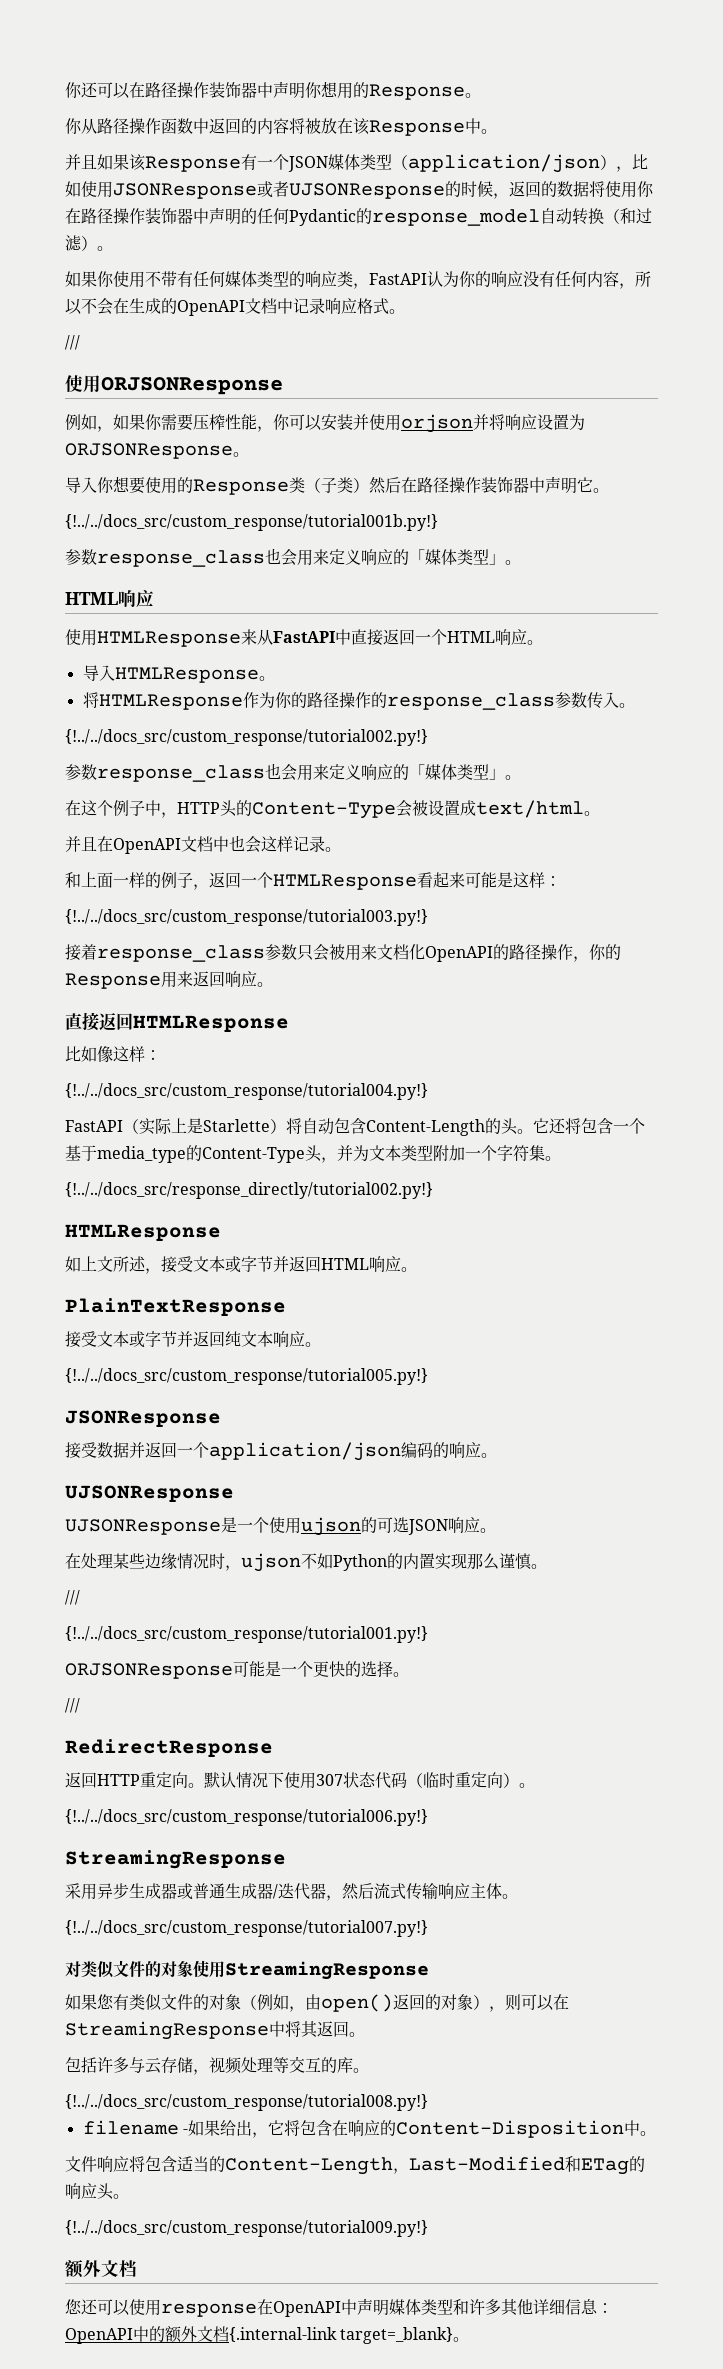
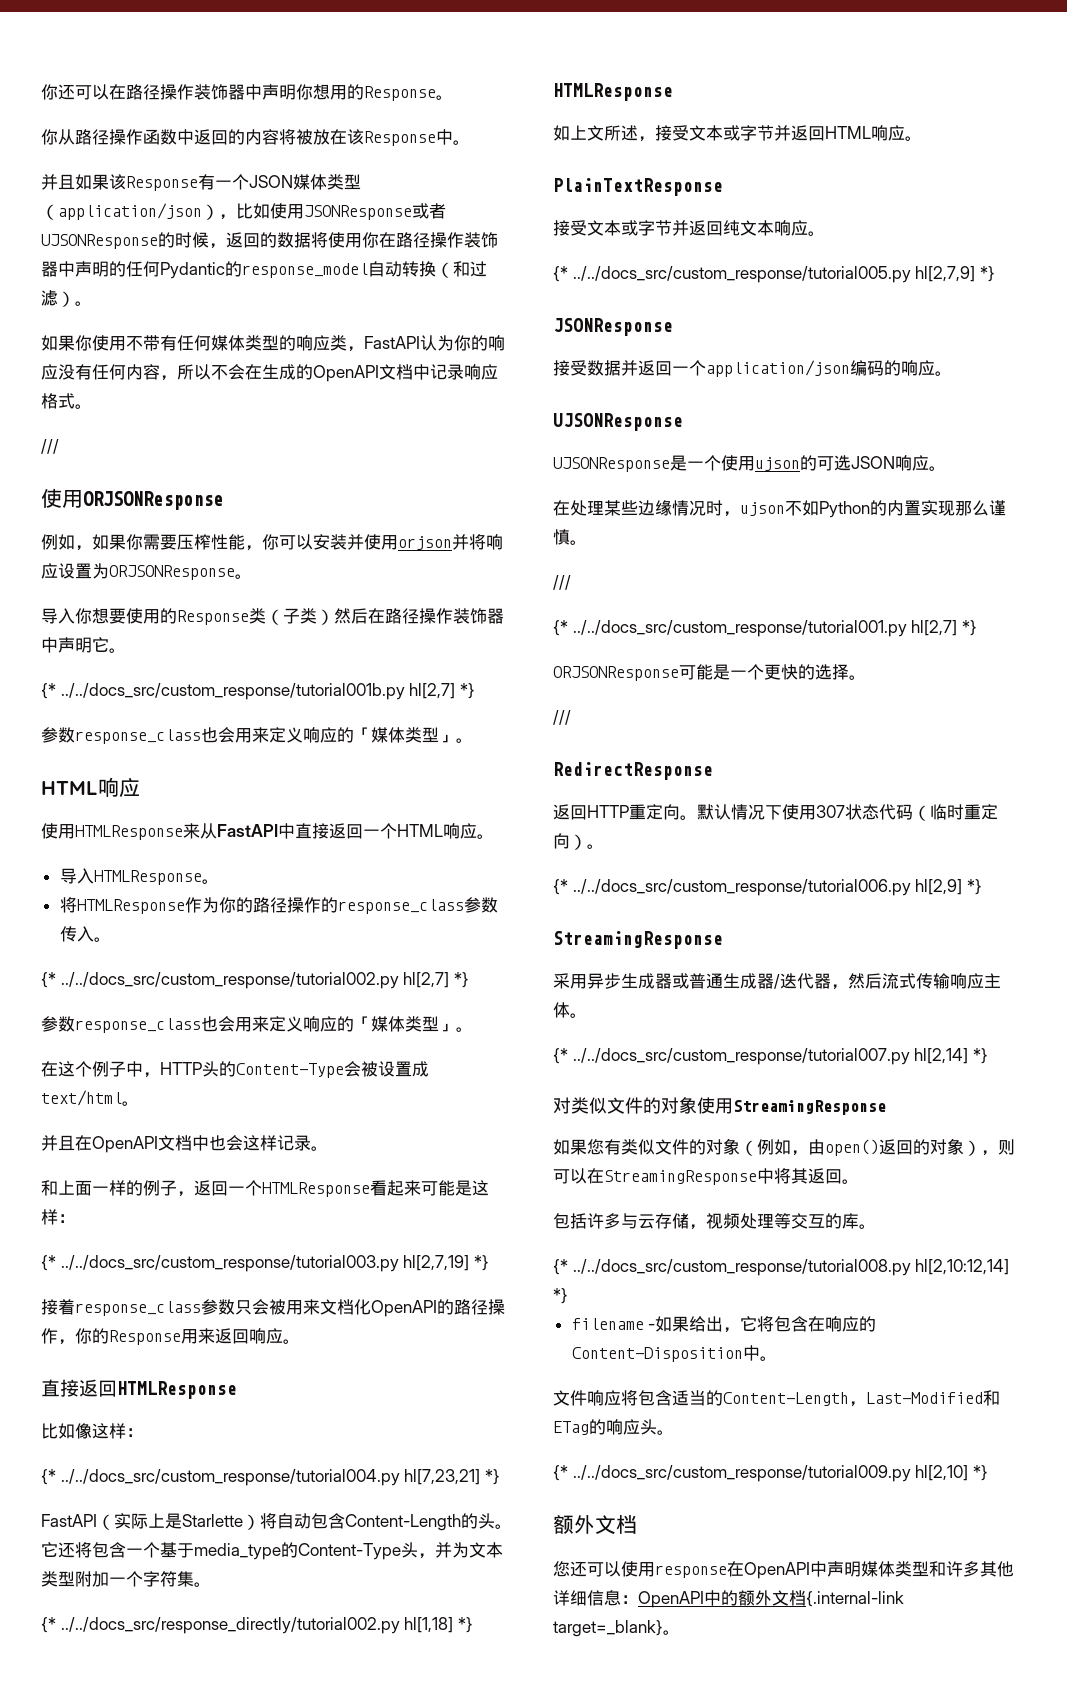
[65,514,438,531] {!../../docs_src/custom_response/tutorial001b.py!} -> [41,683,475,700] {* ../../docs_src/custom_response/tutorial001b.py hl[2,7] *}
[65,729,428,746] {!../../docs_src/custom_response/tutorial002.py!} -> [41,972,469,989] {* ../../docs_src/custom_response/tutorial002.py hl[2,7] *}
[65,909,428,926] {!../../docs_src/custom_response/tutorial003.py!} -> [41,1255,489,1272] {* ../../docs_src/custom_response/tutorial003.py hl[2,7,19] *}
[65,1083,428,1100] {!../../docs_src/custom_response/tutorial004.py!} -> [41,1469,500,1486] {* ../../docs_src/custom_response/tutorial004.py hl[7,23,21] *}
[65,1182,433,1199] {!../../docs_src/response_directly/tutorial002.py!} -> [41,1617,473,1634] {* ../../docs_src/response_directly/tutorial002.py hl[1,18] *}
[65,1368,428,1385] {!../../docs_src/custom_response/tutorial005.py!} -> [553,266,995,283] {* ../../docs_src/custom_response/tutorial005.py hl[2,7,9] *}
[65,1626,428,1643] {!../../docs_src/custom_response/tutorial001.py!} -> [553,620,977,637] {* ../../docs_src/custom_response/tutorial001.py hl[2,7] *}
[65,1809,428,1826] {!../../docs_src/custom_response/tutorial006.py!} -> [553,879,982,896] {* ../../docs_src/custom_response/tutorial006.py hl[2,9] *}
[65,1920,428,1937] {!../../docs_src/custom_response/tutorial007.py!} -> [553,1048,988,1065] {* ../../docs_src/custom_response/tutorial007.py hl[2,14] *}
[65,2094,428,2111] {!../../docs_src/custom_response/tutorial008.py!} -> [553,1259,1010,1276] [553,1288,568,1304] {* ../../docs_src/custom_response/tutorial008.py hl[2,10:12,14] *}
[65,2220,428,2237] {!../../docs_src/custom_response/tutorial009.py!} -> [553,1465,988,1482] {* ../../docs_src/custom_response/tutorial009.py hl[2,10] *}

